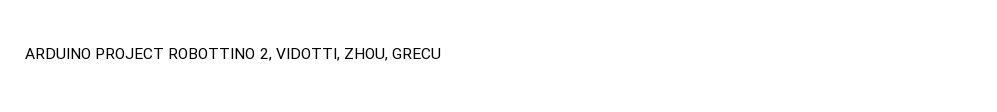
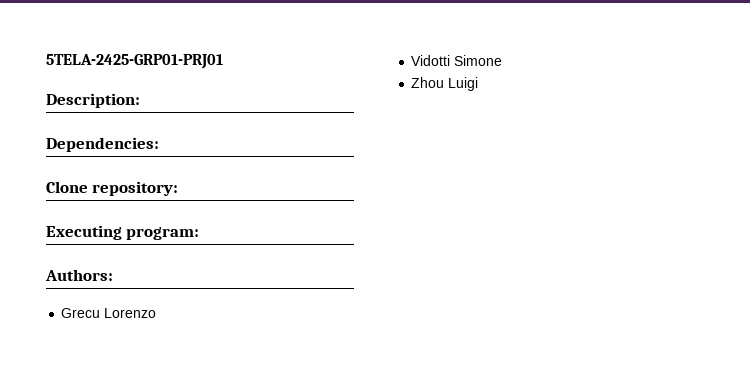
[25,48,442,61] ARDUINO PROJECT ROBOTTINO 2, VIDOTTI, ZHOU, GRECU -> [46,54,223,69] [46,93,140,108] [46,137,159,152] [46,181,179,196] [46,225,200,240] [45,269,113,281] [61,308,157,318] [411,55,503,66] [411,77,479,91] 5TELA-2425-GRP01-PRJ01 // Description: // Dependencies: // Clone repository: // Executing program: // Authors: // Grecu Lorenzo // Vidotti Simone // Zhou Luigi

